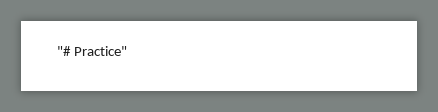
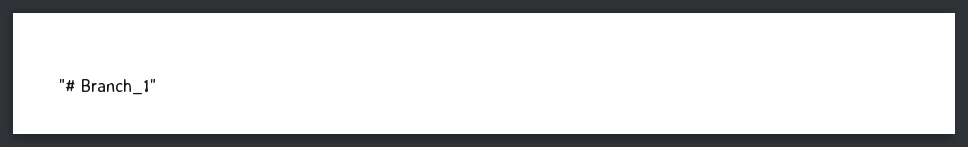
[73,46,127,56] Practice" -> [81,79,156,95] Branch_1"

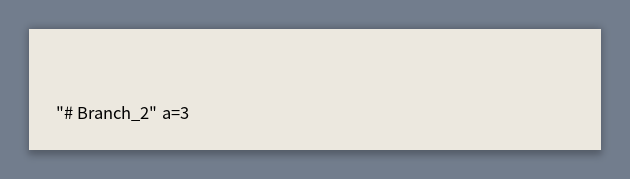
[81,79,156,95] Branch_1" -> [77,106,189,121] Branch_2" a=3

